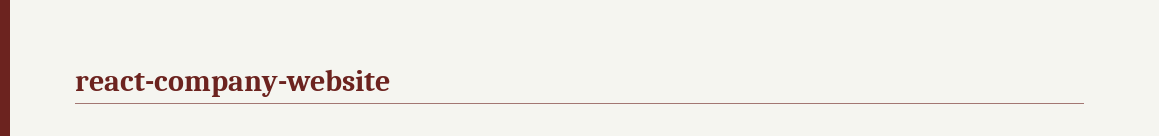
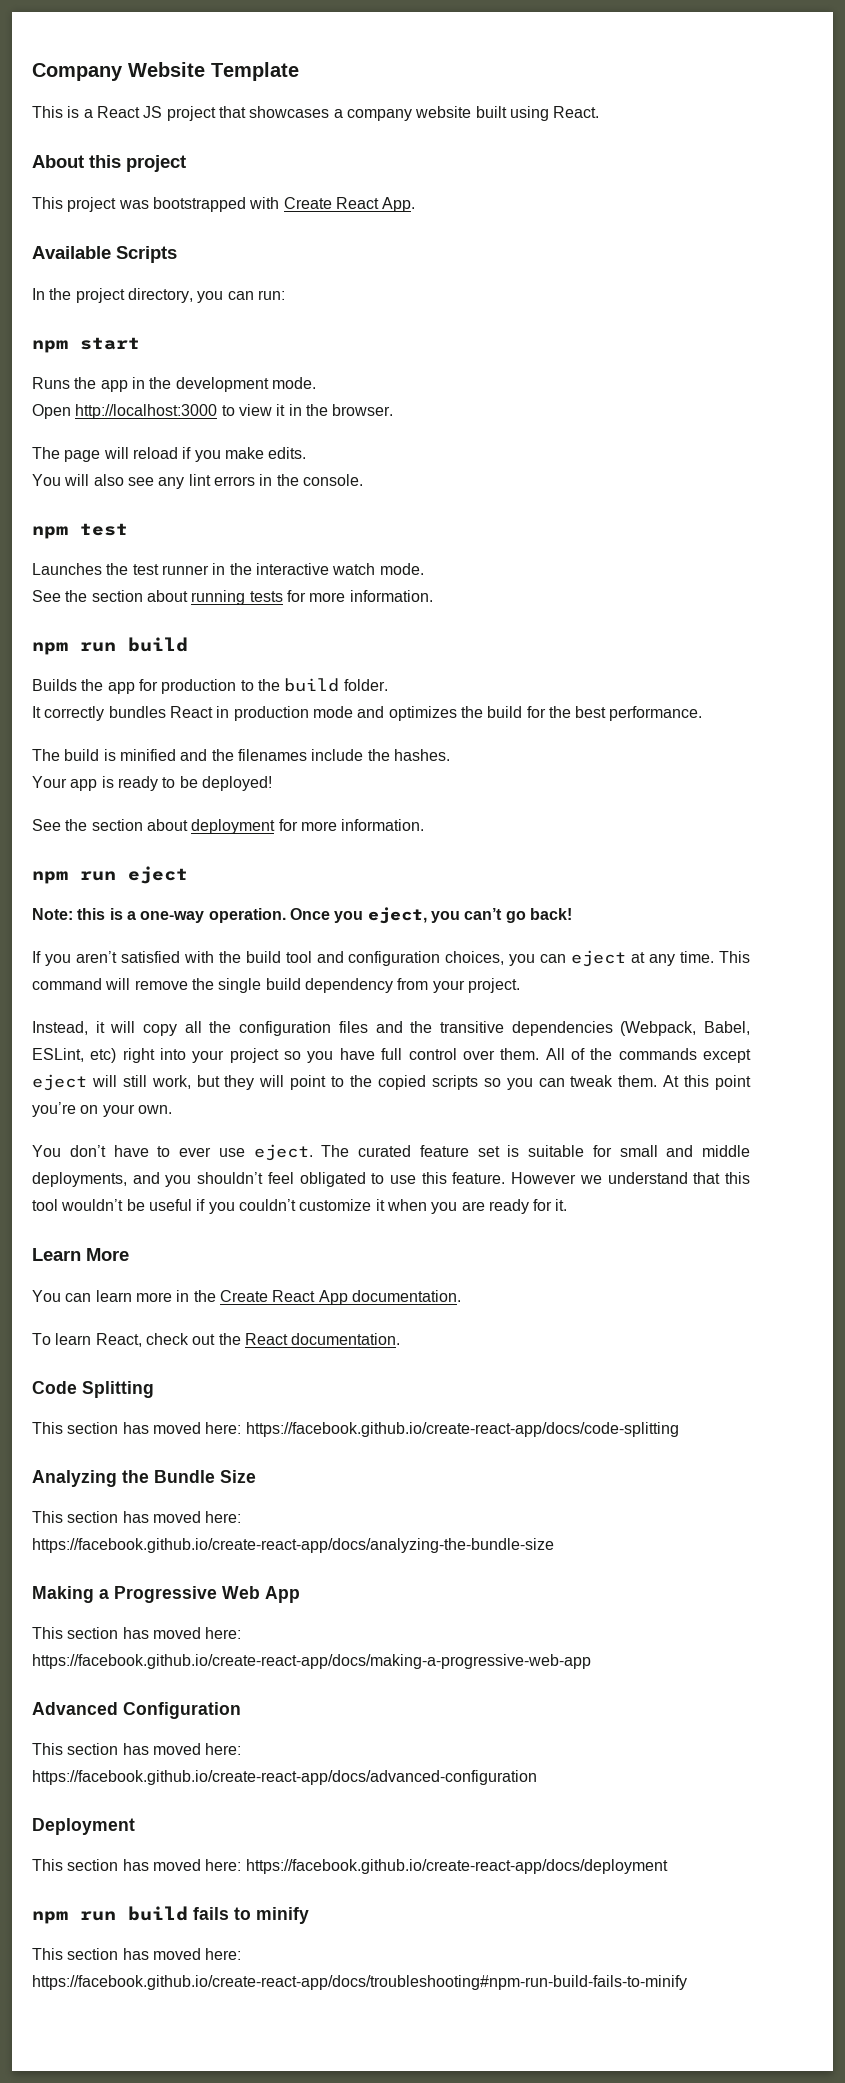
[75,69,390,97] react-company-website -> [32,62,299,81] [32,106,600,121] [32,155,186,172] [32,197,416,212] [32,246,177,263] [32,288,285,303] [32,337,140,353] [32,377,316,392] [32,404,394,419] [32,447,307,462] [32,474,363,489] [32,523,128,539] [32,563,424,575] [32,590,433,605] [32,637,188,655] [32,678,388,694] [32,706,703,721] [32,749,450,761] [32,776,272,791] [32,819,425,834] [32,866,188,884] [32,907,572,924] [32,950,751,967] [32,978,520,993] [32,1021,750,1036] [32,1048,752,1063] [32,1074,752,1091] [32,1102,172,1117] [32,1144,750,1161] [32,1172,750,1187] [32,1199,568,1214] [32,1248,129,1261] [32,1290,461,1305] [32,1333,401,1347] [32,1381,154,1398] [32,1422,679,1437] [32,1470,256,1487] [32,1511,242,1523] [32,1538,554,1553] [32,1586,300,1603] [32,1627,242,1639] [32,1654,591,1669] [32,1702,241,1719] [32,1743,242,1755] [32,1770,537,1785] [32,1818,135,1835] [32,1859,668,1874] [32,1906,309,1924] [32,1948,242,1960] [32,1975,687,1990] Company Website Template // This is a React JS project that showcases a company website built using React. // About this project // This project was bootstrapped with Create React App. // Available Scripts // In the project directory, you can run: // npm start // Runs the app in the development mode. // Open http://localhost:3000 to view it in the browser. // The page will reload if you make edits. // You will also see any lint errors in the console. // npm test // Launches the test runner in the interactive watch mode. // See the section about running tests for more information. // npm run build // Builds the app for production to the build folder. // It correctly bundles React in production mode and optimizes the build for the best performance. // The build is minified and the filenames include the hashes. // Your app is ready to be deployed! // See the section about deployment for more information. // npm run eject // Note: this is a one-way operation. Once you eject, you can’t go back! // If you aren’t satisfied with the build tool and configuration choices, you can eject at any time. This command will remove the single build dependency from your project. // Instead, it will copy all the configuration files and the transitive dependencies (Webpack, Babel, ESLint, etc) right into your project so you have full control over them. All of the commands except eject will still work, but they will point to the copied scripts so you can tweak them. At this point you’re on your own. // You don’t have to ever use eject. The curated feature set is suitable for small and middle deployments, and you shouldn’t feel obligated to use this feature. However we understand that this tool wouldn’t be useful if you couldn’t customize it when you are ready for it. // Learn More // You can learn more in the Create React App documentation. // To learn React, check out the React documentation. // Code Splitting // This section has moved here: https://facebook.github.io/create-react-app/docs/code-splitting // Analyzing the Bundle Size // This section has moved here: https://facebook.github.io/create-react-app/docs/analyzing-the-bundle-size // Making a Progressive Web App // This section has moved here: https://facebook.github.io/create-react-app/docs/making-a-progressive-web-app // Advanced Configuration // This section has moved here: https://facebook.github.io/create-react-app/docs/advanced-configuration // Deployment // This section has moved here: https://facebook.github.io/create-react-app/docs/deployment // npm run build fails to minify // This section has moved here: https://facebook.github.io/create-react-app/docs/troubleshooting#npm-run-build-fails-to-minify

